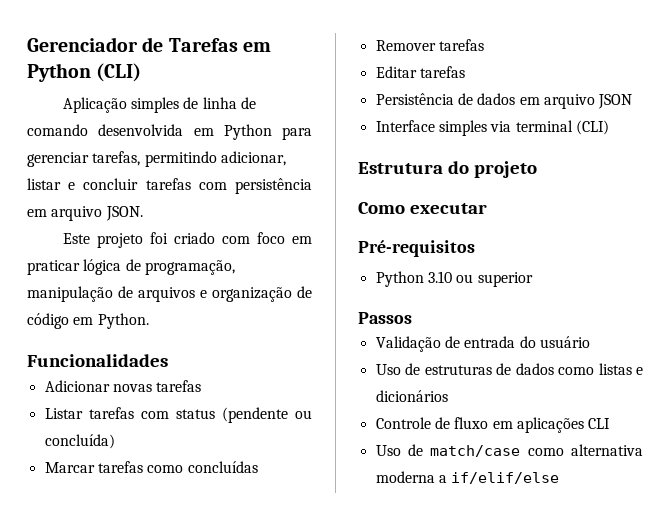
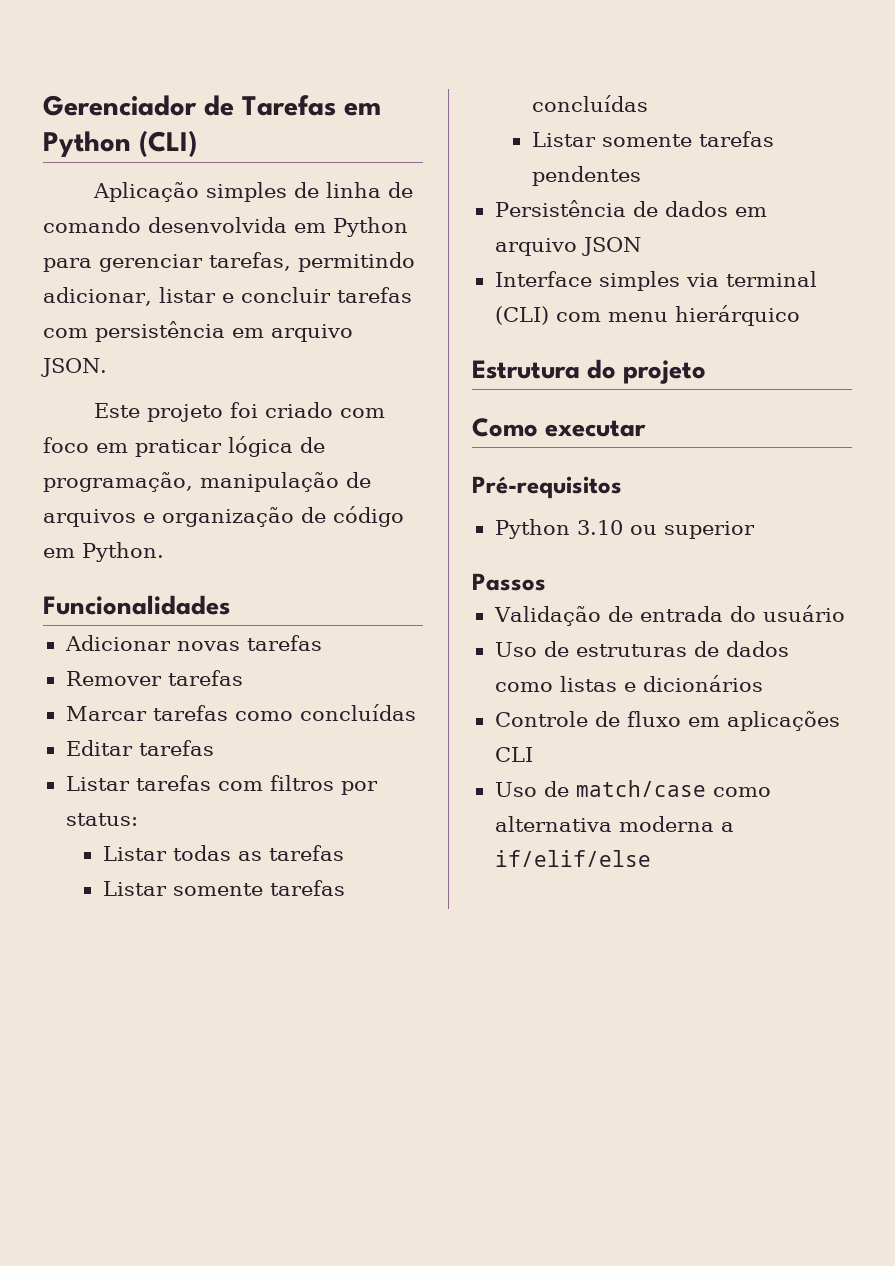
[44,407,312,423] [44,434,115,449] Listar tarefas com status (pendente ou concluída) -> [65,670,243,686] Remover tarefas
[375,39,484,51] [375,66,465,78] Remover tarefas // Editar tarefas -> [65,740,214,756] [65,775,378,795] [65,813,138,826] [102,845,344,861] [102,880,345,896] [531,95,648,112] [531,131,774,147] [531,166,641,186] Editar tarefas // Listar tarefas com filtros por status: // Listar todas as tarefas // Listar somente tarefas concluídas // Listar somente tarefas pendentes
(609, 127) none -> [555,305,800,326] com menu hierárquico

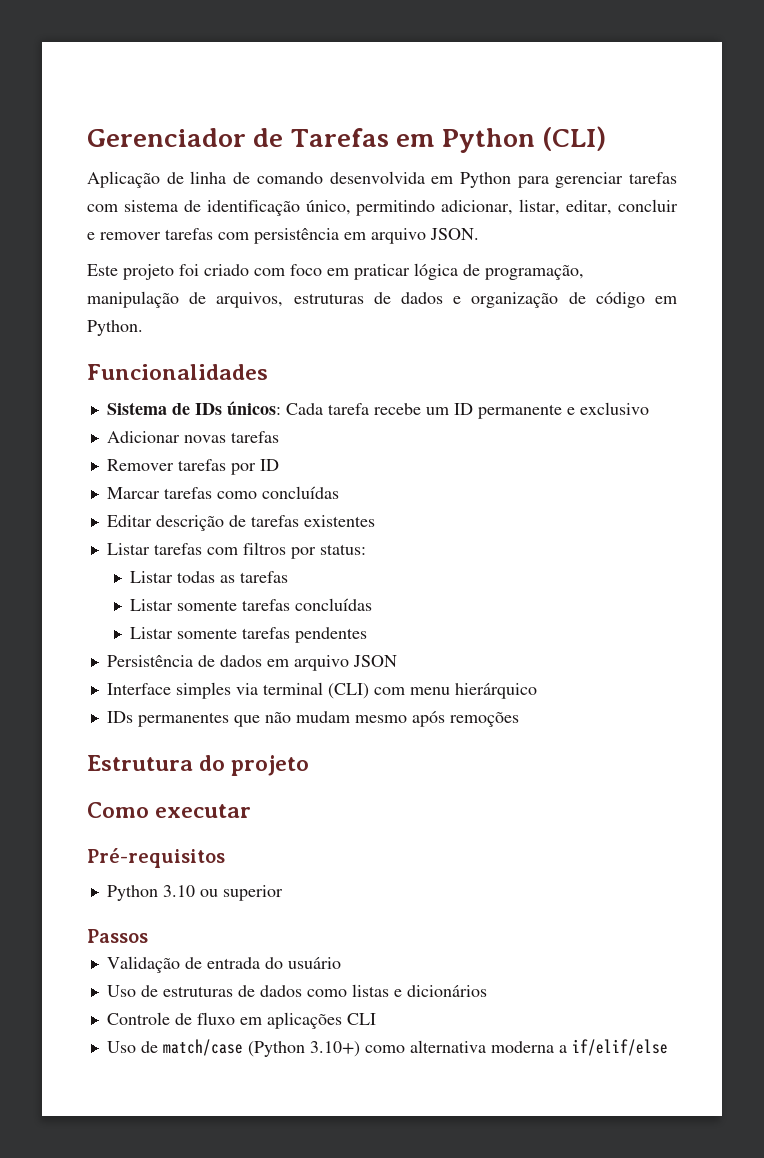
[206,182,288,202] simples -> (160, 179) none
[209,252,415,272] [43,287,331,306] tarefas, permitindo adicionar, listar e concluir -> [629,172,677,184] [87,199,679,216] [87,232,161,240] tarefas com sistema de identificação único, permitindo adicionar, listar, editar, concluir e remover
[43,509,136,527] arquivos -> [216,292,443,308] arquivos, estruturas de dados
(230, 605) none -> [106,401,649,419] // Sistema de IDs únicos: Cada tarefa recebe um ID permanente e exclusivo
(243, 678) none -> [230,459,279,475] por ID
[138,740,214,756] tarefas -> [155,515,375,531] descrição de tarefas existentes
(800, 315) none -> [106,711,519,727] // IDs permanentes que não mudam mesmo após remoções
(706, 788) none -> [247,1041,360,1057] (Python 3.10+)

